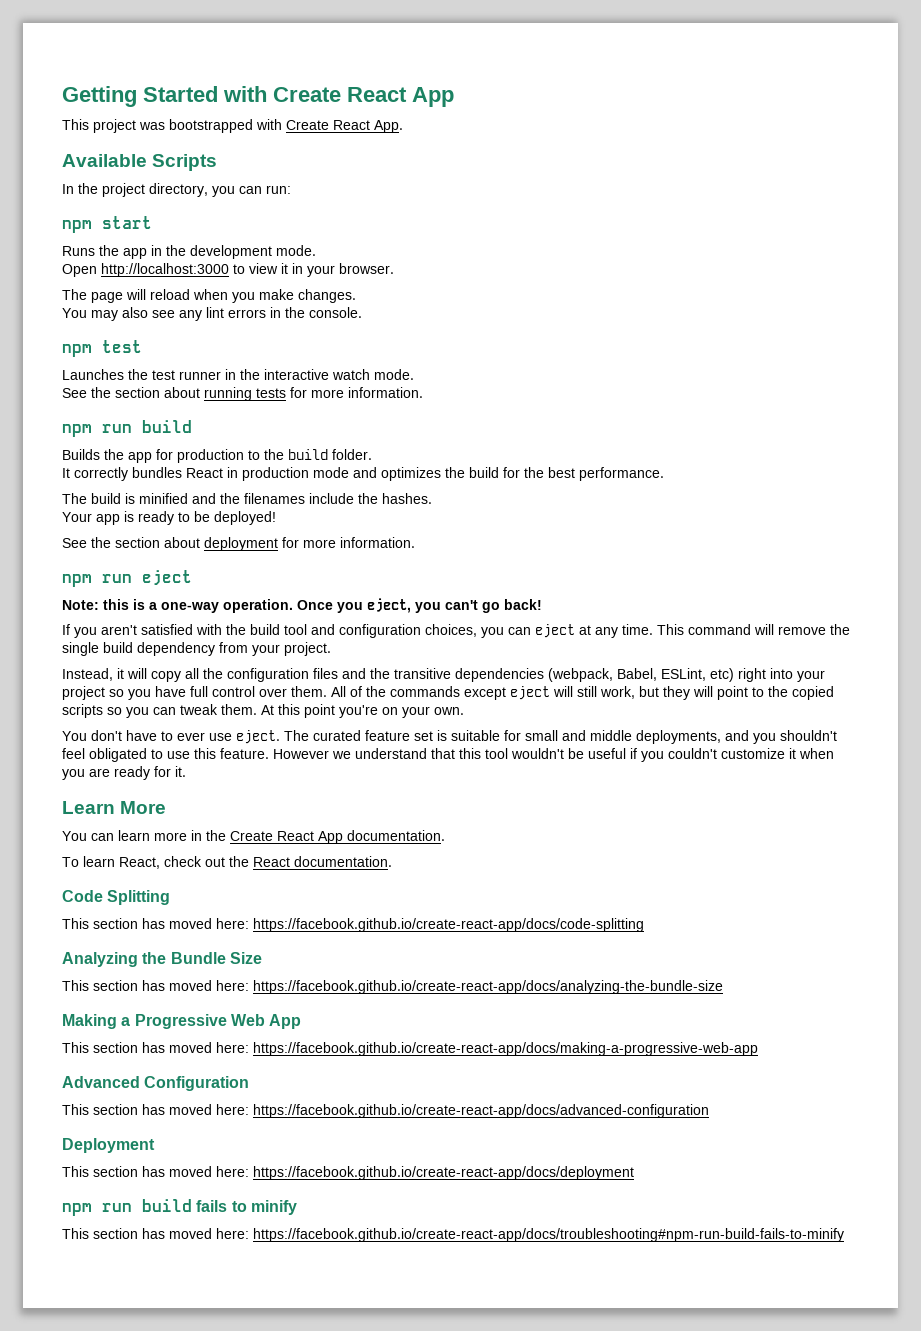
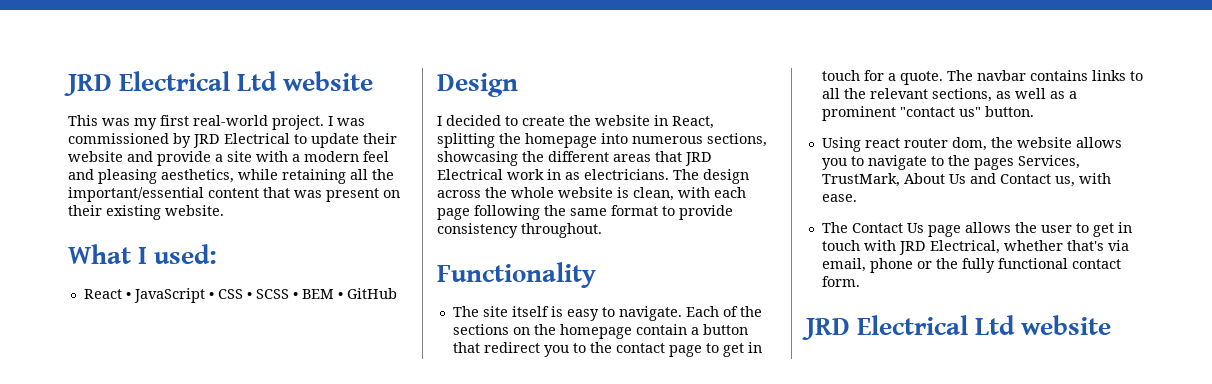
[62,86,454,107] [62,119,403,133] [62,154,218,171] [62,183,291,197] [62,216,152,233] [62,245,316,259] [62,263,394,277] [62,289,356,303] [62,307,362,321] [62,340,142,357] [62,369,414,380] [62,387,423,401] [62,420,192,437] [62,449,372,463] [62,467,664,481] [62,493,432,504] [62,511,276,525] [62,537,415,551] [62,570,192,587] [62,598,542,613] [62,624,850,638] [62,642,331,656] [62,668,825,682] [62,686,834,700] [62,704,464,718] [62,730,837,744] [62,748,834,762] [62,766,186,780] [62,801,167,814] [62,830,445,844] [62,856,392,869] [62,890,171,905] [62,918,644,932] [62,952,262,967] [62,980,723,994] [62,1014,302,1029] [62,1042,758,1056] [62,1076,250,1091] [62,1104,709,1118] [62,1138,155,1153] [62,1166,634,1180] [62,1199,297,1216] [62,1228,844,1242] Getting Started with Create React App // This project was bootstrapped with Create React App. // Available Scripts // In the project directory, you can run: // npm start // Runs the app in the development mode. // Open http://localhost:3000 to view it in your browser. // The page will reload when you make changes. // You may also see any lint errors in the console. // npm test // Launches the test runner in the interactive watch mode. // See the section about running tests for more information. // npm run build // Builds the app for production to the build folder. // It correctly bundles React in production mode and optimizes the build for the best performance. // The build is minified and the filenames include the hashes. // Your app is ready to be deployed! // See the section about deployment for more information. // npm run eject // Note: this is a one-way operation. Once you eject, you can't go back! // If you aren't satisfied with the build tool and configuration choices, you can eject at any time. This command will remove the single build dependency from your project. // Instead, it will copy all the configuration files and the transitive dependencies (webpack, Babel, ESLint, etc) right into your project so you have full control over them. All of the commands except eject will still work, but they will point to the copied scripts so you can tweak them. At this point you're on your own. // You don't have to ever use eject. The curated feature set is suitable for small and middle deployments, and you shouldn't feel obligated to use this feature. However we understand that this tool wouldn't be useful if you couldn't customize it when you are ready for it. // Learn More // You can learn more in the Create React App documentation. // To learn React, check out the React documentation. // Code Splitting // This section has moved here: https://facebook.github.io/create-react-app/docs/code-splitting // Analyzing the Bundle Size // This section has moved here: https://facebook.github.io/create-react-app/docs/analyzing-the-bundle-size // Making a Progressive Web App // This section has moved here: https://facebook.github.io/create-react-app/docs/making-a-progressive-web-app // Advanced Configuration // This section has moved here: https://facebook.github.io/create-react-app/docs/advanced-configuration // Deployment // This section has moved here: https://facebook.github.io/create-react-app/docs/deployment // npm run build fails to minify // This section has moved here: https://facebook.github.io/create-react-app/docs/troubleshooting#npm-run-build-fails-to-minify -> [64,71,374,96] [68,115,365,130] [68,133,397,148] [68,151,389,166] [68,169,394,184] [68,187,400,202] [68,205,224,220] [68,244,218,264] [83,288,397,303] [437,73,518,97] [437,115,714,129] [437,133,767,148] [437,151,712,166] [437,169,749,184] [437,187,746,201] [437,205,733,220] [437,223,602,238] [437,262,596,288] [452,306,762,321] [452,324,748,339] [452,342,762,357] [821,70,1143,85] [821,88,1077,102] [821,106,1034,121] [821,137,1122,152] [821,155,1080,170] [821,173,1111,187] [821,194,857,202] [821,222,1132,237] [821,240,1129,255] [821,258,1121,273] [821,276,860,287] [802,315,1112,340] JRD Electrical Ltd website // This was my first real-world project. I was commissioned by JRD Electrical to update their website and provide a site with a modern feel and pleasing aesthetics, while retaining all the important/essential content that was present on their existing website. // What I used: // React • JavaScript • CSS • SCSS • BEM • GitHub // Design // I decided to create the website in React, splitting the homepage into numerous sections, showcasing the different areas that JRD Electrical work in as electricians. The design across the whole website is clean, with each page following the same format to provide consistency throughout. // Functionality // The site itself is easy to navigate. Each of the sections on the homepage contain a button that redirect you to the contact page to get in touch for a quote. The navbar contains links to all the relevant sections, as well as a prominent "contact us" button. // Using react router dom, the website allows you to navigate to the pages Services, TrustMark, About Us and Contact us, with ease. // The Contact Us page allows the user to get in touch with JRD Electrical, whether that's via email, phone or the fully functional contact form. // JRD Electrical Ltd website

